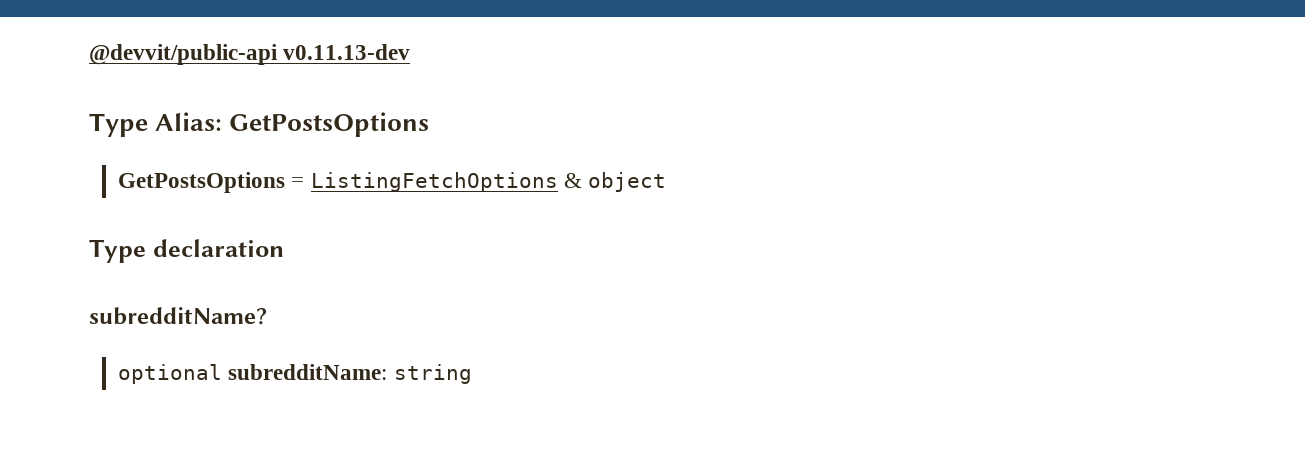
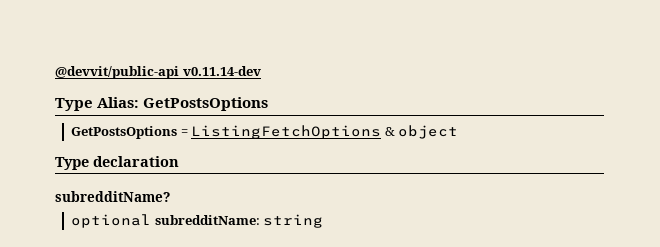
[283,44,411,60] v0.11.13-dev -> [182,66,261,76] v0.11.14-dev

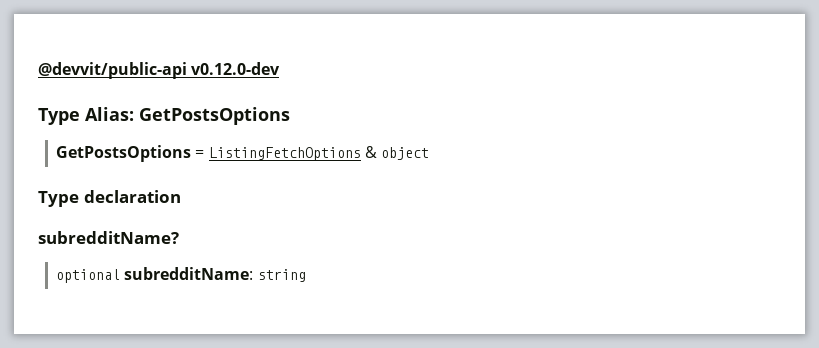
[182,66,261,76] v0.11.14-dev -> [191,62,281,75] v0.12.0-dev

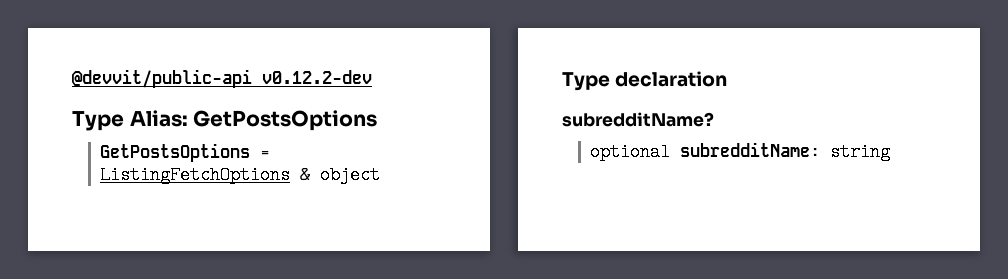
[191,62,281,75] v0.12.0-dev -> [262,70,372,84] v0.12.2-dev

